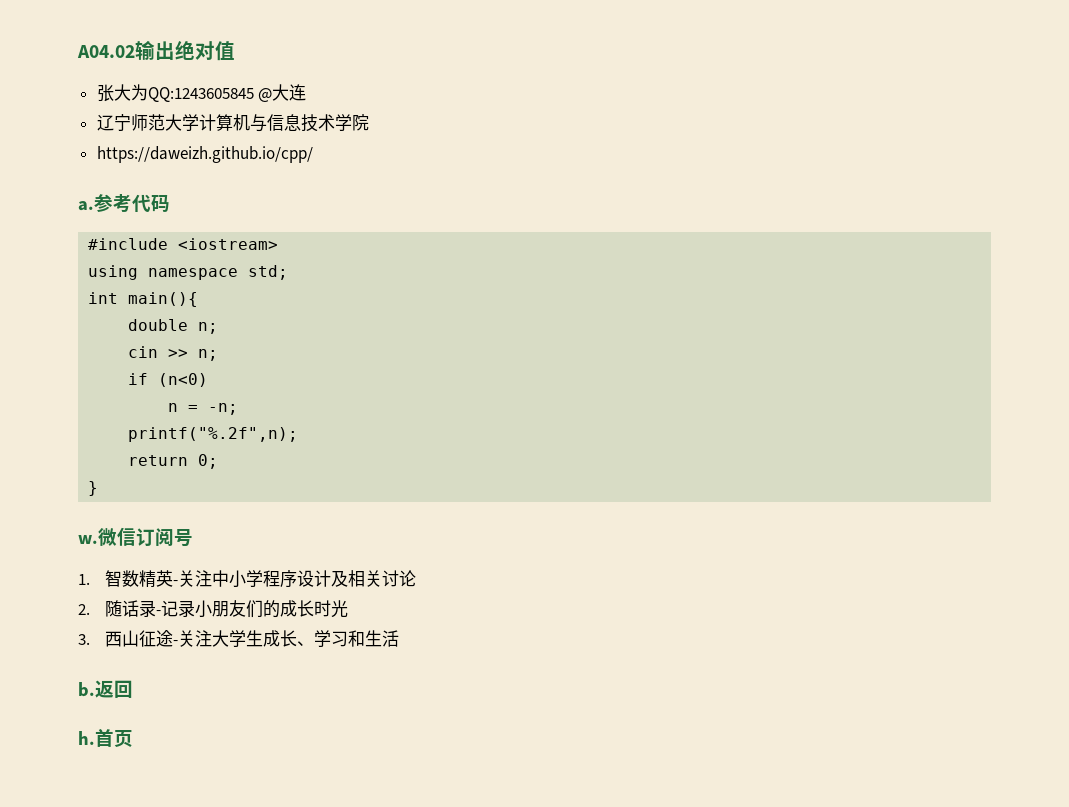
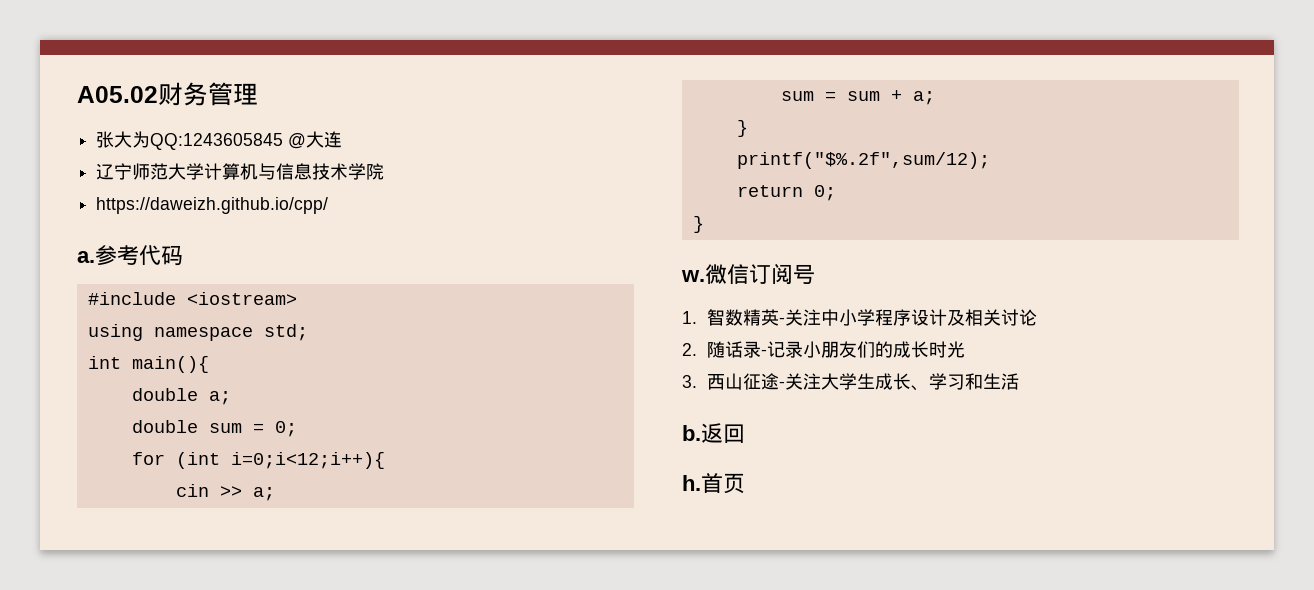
[77,40,235,61] A04.02输出绝对值 -> [77,82,258,106] A05.02财务管理
[198,322,219,334] [128,346,219,361] [128,373,209,387] [168,403,239,415] [128,427,299,442] n; // cin >> n; // if (n<0) // n = -n; // printf("%.2f",n); -> [208,391,231,405] [131,420,297,437] [131,452,385,469] [175,484,275,501] [780,90,935,105] [736,120,748,137] [736,152,990,169] a; // double sum = 0; // for (int i=0;i<12;i++){ // cin >> a; // sum = sum + a; // } // printf("$%.2f",sum/12);

